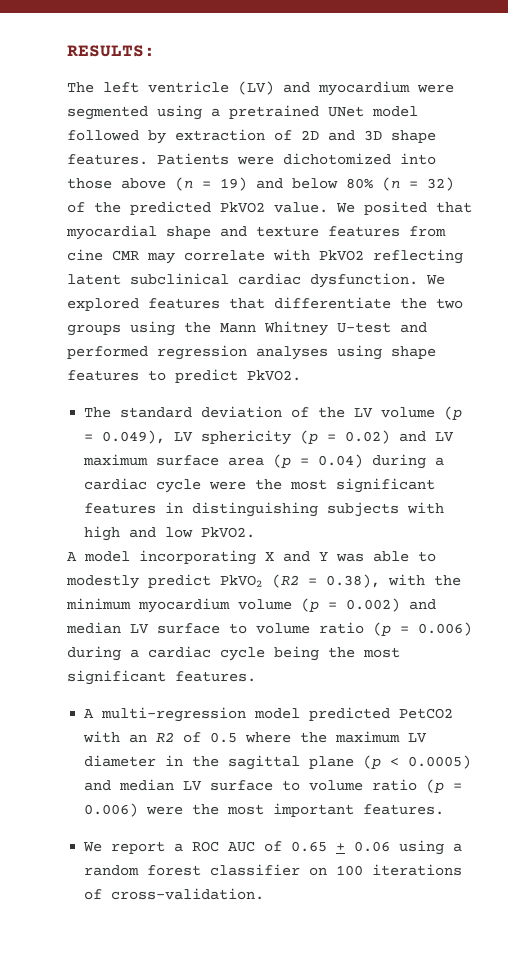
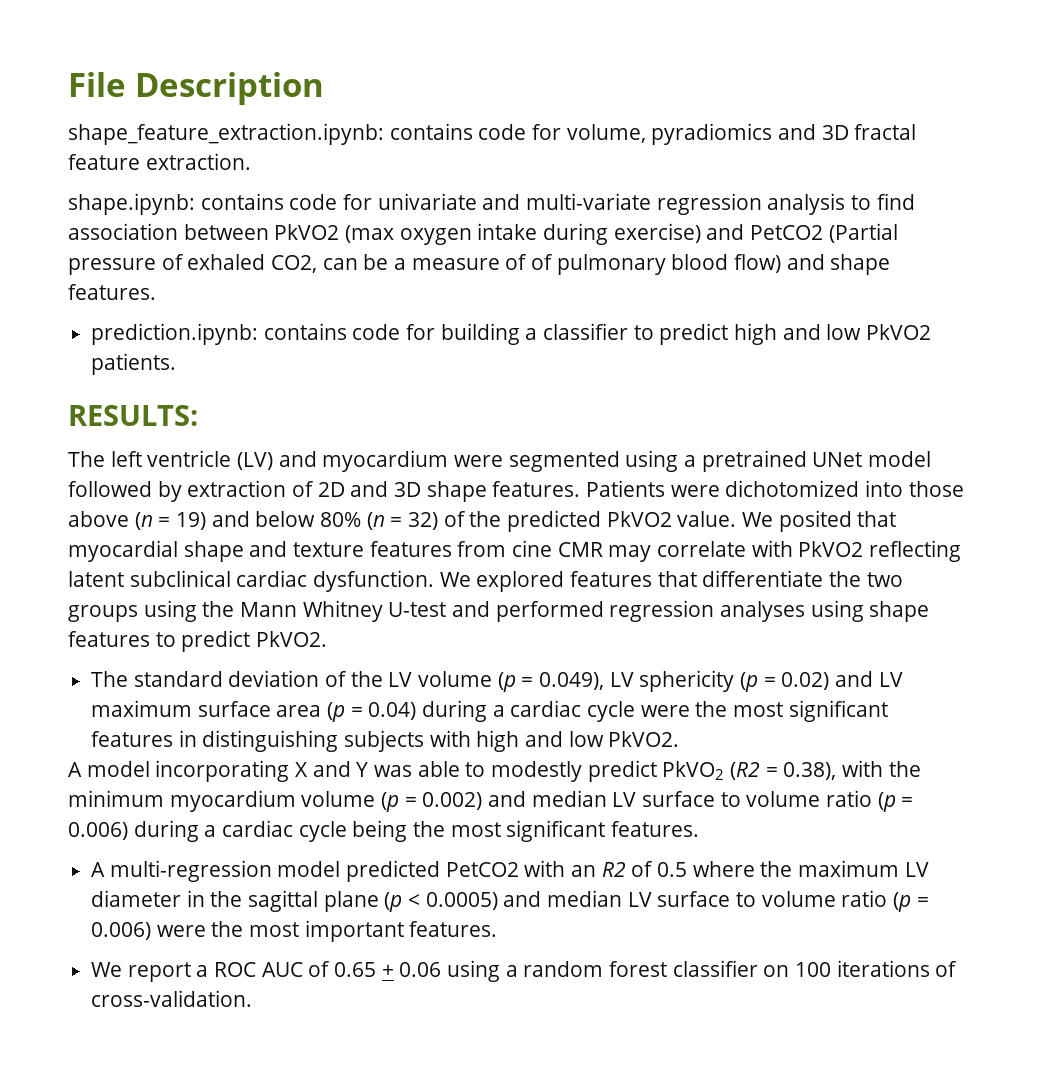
(67, 51) none -> [68,72,324,105] [68,123,917,145] [68,153,251,170] [68,193,915,215] [68,223,898,245] [68,254,891,275] [68,284,156,300] [91,323,932,345] [91,353,177,375] File Description // shape_feature_extraction.ipynb: contains code for volume, pyradiomics and 3D fractal feature extraction. // shape.ipynb: contains code for univariate and multi-variate regression analysis to find association between PkVO2 (max oxygen intake during exercise) and PetCO2 (Partial pressure of exhaled CO2, can be a measure of of pulmonary blood flow) and shape features. // prediction.ipynb: contains code for building a classifier to predict high and low PkVO2 patients. //

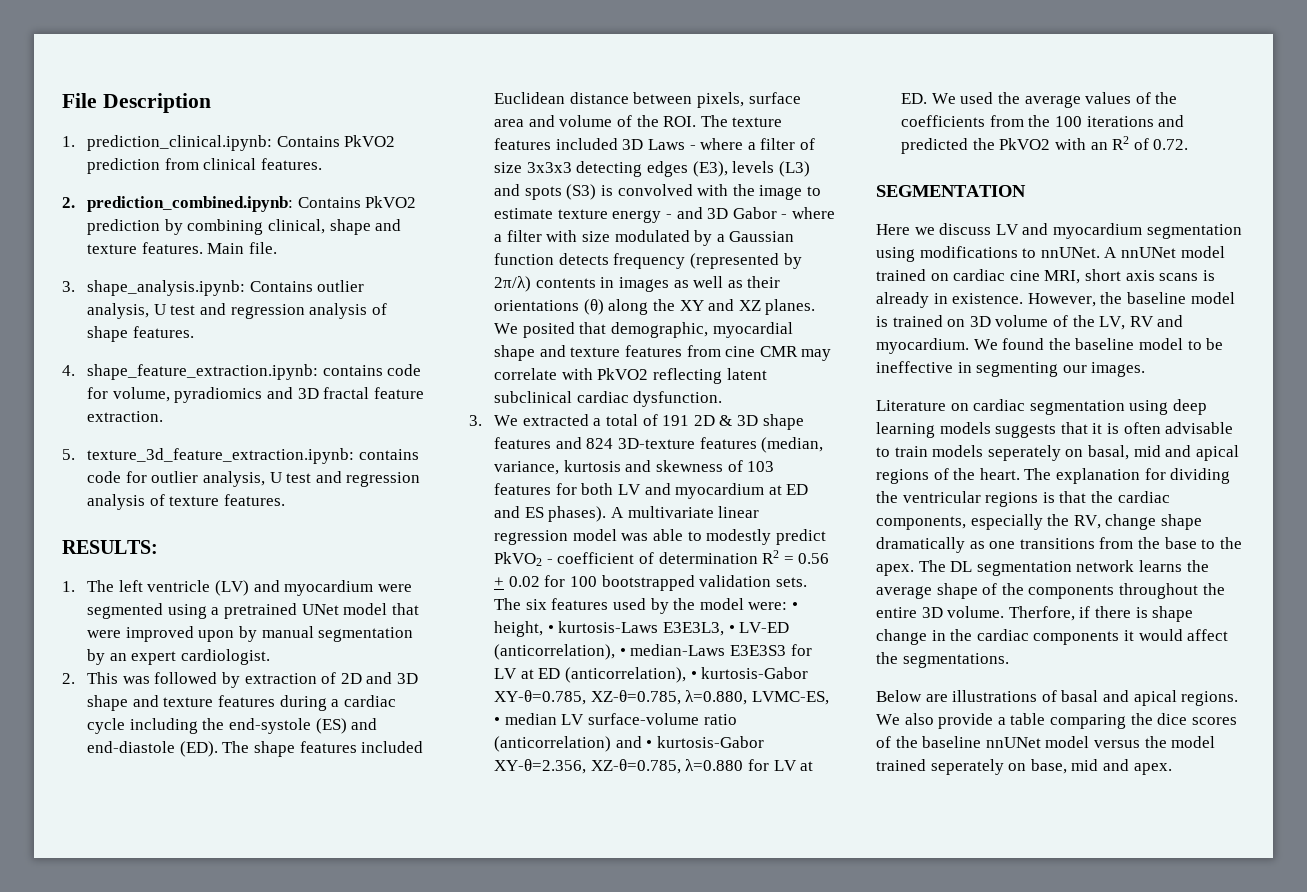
(324, 88) none -> [62,135,396,151] [87,158,322,174] [62,196,417,212] [87,219,402,235] [87,242,277,254] [62,280,365,296] [87,303,387,319] [87,326,194,342] [62,365,75,376] 1. prediction_clinical.ipynb: Contains PkVO2 prediction from clinical features. // 2. prediction_combined.ipynb: Contains PkVO2 prediction by combining clinical, shape and texture features. Main file. // 3. shape_analysis.ipynb: Contains outlier analysis, U test and regression analysis of shape features. // 4.
[68,193,915,215] [68,223,898,245] [68,254,891,275] [68,284,156,300] [91,323,932,345] [91,353,177,375] shape.ipynb: contains code for univariate and multi-variate regression analysis to find association between PkVO2 (max oxygen intake during exercise) and PetCO2 (Partial pressure of exhaled CO2, can be a measure of of pulmonary blood flow) and shape features. // prediction.ipynb: contains code for building a classifier to predict high and low PkVO2 patients. -> [62,448,419,464] [87,471,421,487] [87,494,285,510] 5. texture_3d_feature_extraction.ipynb: contains code for outlier analysis, U test and regression analysis of texture features.
(198, 415) none -> [62,581,75,592] 1.
(932, 459) none -> [391,603,419,615] [87,626,414,642] [87,649,270,665] [62,672,150,684] that were improved upon by manual segmentation by an expert cardiologist. // 2. This was
[492,480,964,497] [68,510,737,532] features. Patients were dichotomized into those above (n = 19) and below 80% (n = 32) of the predicted PkVO2 value. -> [132,695,396,711] [87,718,378,734] [87,741,424,757] [494,92,801,108] [494,115,783,127] [494,138,815,150] [494,161,810,177] [494,184,821,200] [494,207,835,223] [494,230,795,246] [494,253,802,269] [494,276,781,292] [494,299,816,315] and texture features during a cardiac cycle including the end-systole (ES) and end-diastole (ED). The shape features included Euclidean distance between pixels, surface area and volume of the ROI. The texture features included 3D Laws - where a filter of size 3x3x3 detecting edges (E3), levels (L3) and spots (S3) is convolved with the image to estimate texture energy - and 3D Gabor - where a filter with size modulated by a Gaussian function detects frequency (represented by 2π/λ) contents in images as well as their orientations (θ) along the XY and XZ planes.
(897, 519) none -> [610,322,708,338] demographic,
[439,570,903,592] [68,600,930,622] [68,630,328,652] [91,670,903,692] [91,700,888,722] [91,730,680,752] [68,760,369,782] We explored features that differentiate the two groups using the Mann Whitney U-test and performed regression analyses using shape features to predict PkVO2. // The standard deviation of the LV volume (p = 0.049), LV sphericity (p = 0.02) and LV maximum surface area (p = 0.04) during a cardiac cycle were the most significant features in distinguishing subjects with high and low PkVO2. // A model incorporating X and Y -> [469,414,804,430] [494,437,824,453] [494,460,775,475] [494,483,809,499] [494,506,760,522] [494,529,617,545] // 3. We extracted a total of 191 2D & 3D shape features and 824 3D-texture features (median, variance, kurtosis and skewness of 103 features for both LV and myocardium at ED and ES phases). A multivariate linear regression model
[730,760,921,780] [68,790,914,812] [68,820,700,842] [91,860,929,882] [91,890,929,912] [91,920,498,942] [91,960,958,982] [91,990,253,1007] (R2 = 0.38), with the minimum myocardium volume (p = 0.002) and median LV surface to volume ratio (p = 0.006) during a cardiac cycle being the most significant features. // A multi-regression model predicted PetCO2 with an R2 of 0.5 where the maximum LV diameter in the sagittal plane (p < 0.0005) and median LV surface to volume ratio (p = 0.006) were the most important features. // We report a ROC AUC of 0.65 + 0.06 using a random forest classifier on 100 iterations of cross-validation. -> [546,550,830,564] [494,575,807,591] [494,598,798,614] [494,621,790,637] [494,644,812,660] [494,667,809,683] [494,690,829,705] [494,713,737,725] [494,736,764,752] [494,759,814,774] [901,92,1178,108] [901,115,1185,127] [901,136,1189,154] [876,185,1026,197] [876,223,1242,239] [876,246,1225,262] [876,269,1215,284] [876,292,1235,308] [876,315,1184,330] [876,338,1224,354] [876,361,1146,377] [876,399,1207,415] [876,422,1234,438] [876,445,1239,461] [876,468,1231,484] [876,491,1170,507] [876,514,1202,530] [876,537,1242,553] [876,560,1209,576] [876,583,1225,599] [876,606,1194,622] [876,629,1229,645] [876,652,1009,668] [876,690,1239,706] [876,713,1237,729] [876,736,1216,748] [876,759,1172,775] - coefficient of determination R2 = 0.56 + 0.02 for 100 bootstrapped validation sets. The six features used by the model were: • height, • kurtosis-Laws E3E3L3, • LV-ED (anticorrelation), • median-Laws E3E3S3 for LV at ED (anticorrelation), • kurtosis-Gabor XY-θ=0.785, XZ-θ=0.785, λ=0.880, LVMC-ES, • median LV surface-volume ratio (anticorrelation) and • kurtosis-Gabor XY-θ=2.356, XZ-θ=0.785, λ=0.880 for LV at ED. We used the average values of the coefficients from the 100 iterations and predicted the PkVO2 with an R2 of 0.72. // SEGMENTATION // Here we discuss LV and myocardium segmentation using modifications to nnUNet. A nnUNet model trained on cardiac cine MRI, short axis scans is already in existence. However, the baseline model is trained on 3D volume of the LV, RV and myocardium. We found the baseline model to be ineffective in segmenting our images. // Literature on cardiac segmentation using deep learning models suggests that it is often advisable to train models seperately on basal, mid and apical regions of the heart. The explanation for dividing the ventricular regions is that the cardiac components, especially the RV, change shape dramatically as one transitions from the base to the apex. The DL segmentation network learns the average shape of the components throughout the entire 3D volume. Therfore, if there is shape change in the cardiac components it would affect the segmentations. // Below are illustrations of basal and apical regions. We also provide a table comparing the dice scores of the baseline nnUNet model versus the model trained seperately on base, mid and apex.

